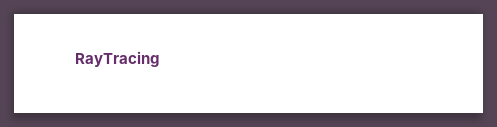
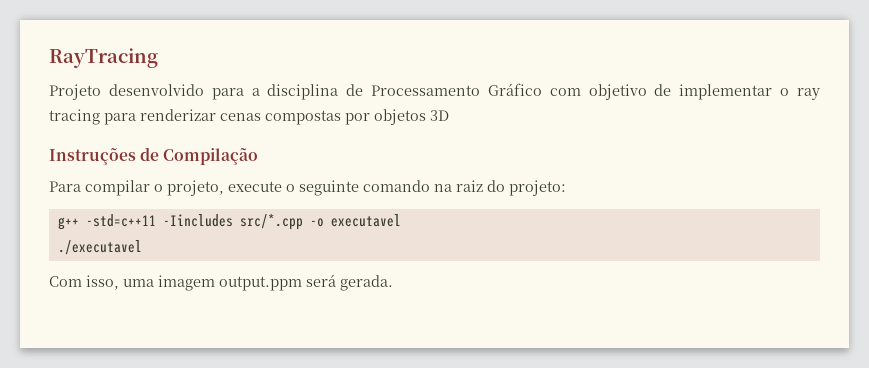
(159, 59) none -> [49,83,820,100] [49,109,449,125] [49,147,259,165] [49,180,566,196] [57,214,401,230] [57,240,142,255] [49,274,393,291] // Projeto desenvolvido para a disciplina de Processamento Gráfico com objetivo de implementar o ray tracing para renderizar cenas compostas por objetos 3D // Instruções de Compilação // Para compilar o projeto, execute o seguinte comando na raiz do projeto: // g++ -std=c++11 -Iincludes src/*.cpp -o executavel // ./executavel // Com isso, uma imagem output.ppm será gerada.

